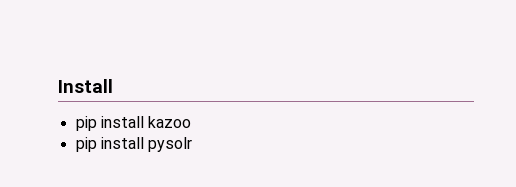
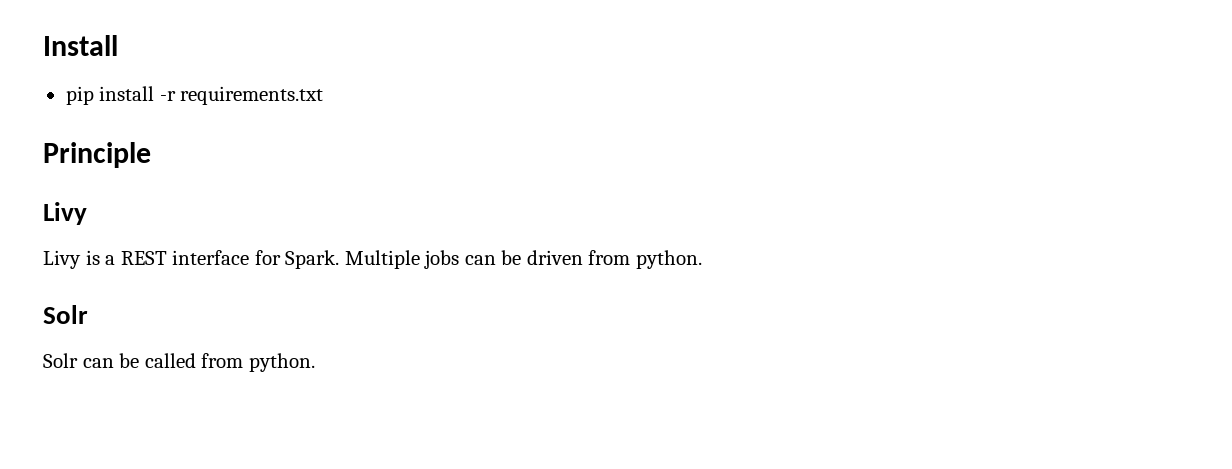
[148,116,192,128] [75,137,193,152] kazoo // pip install pysolr -> [159,86,324,105] [43,142,151,168] [43,202,87,225] [43,250,702,269] [43,305,88,324] [43,353,315,372] -r requirements.txt // Principle // Livy // Livy is a REST interface for Spark. Multiple jobs can be driven from python. // Solr // Solr can be called from python.

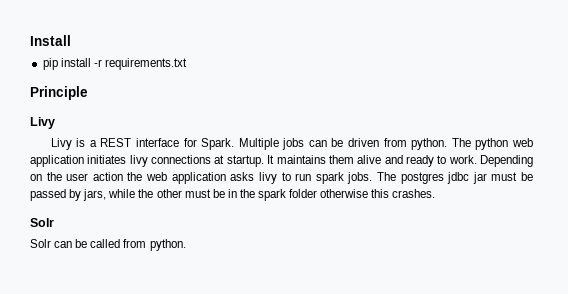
(702, 259) none -> [451,138,534,150] [30,155,533,167] [30,172,533,184] [30,189,436,201] The python web application initiates livy connections at startup. It maintains them alive and ready to work. Depending on the user action the web application asks livy to run spark jobs. The postgres jdbc jar must be passed by jars, while the other must be in the spark folder otherwise this crashes.

